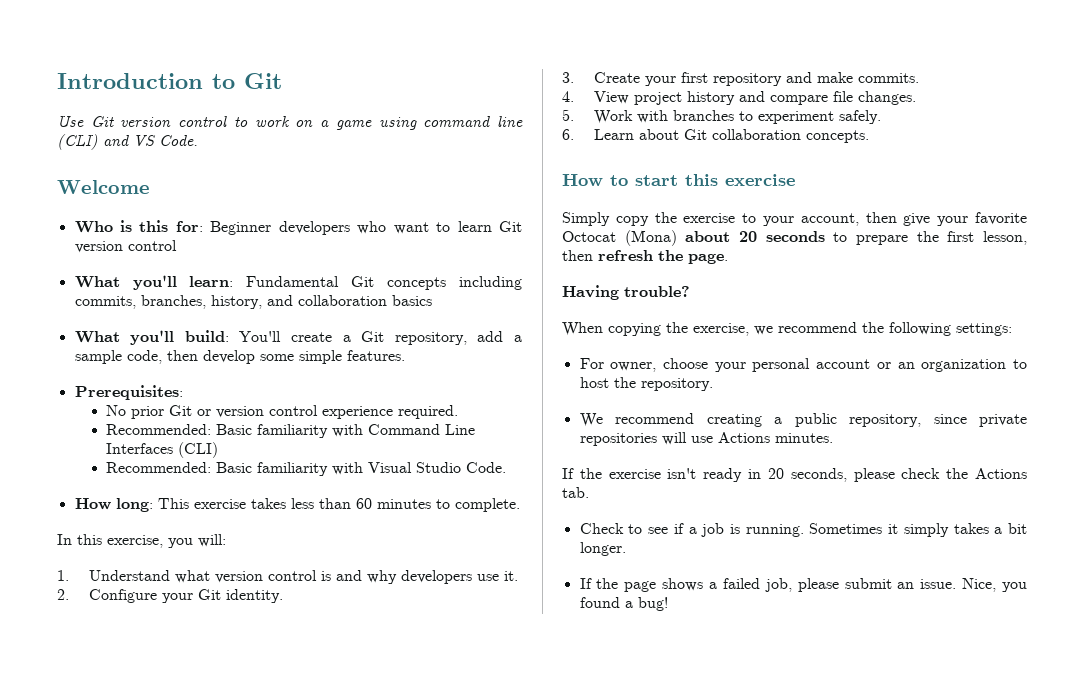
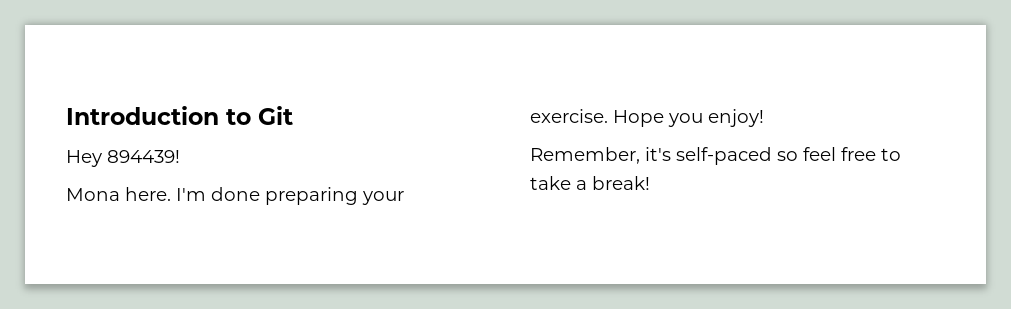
[57,116,523,130] [57,134,198,150] [57,180,150,194] [74,220,522,235] [74,240,177,253] [74,275,522,290] [74,295,432,309] [74,330,523,345] [74,350,405,364] [74,385,183,400] [106,405,459,419] [106,424,476,438] [106,442,219,458] [106,462,507,476] [74,498,520,512] [57,534,226,548] [57,570,518,584] [57,589,283,603] [562,72,919,86] [562,91,916,105] [562,109,881,124] [562,129,869,143] [562,174,795,186] [562,212,1027,226] [562,230,1027,246] [562,250,728,264] [562,285,690,300] [562,322,1012,336] [579,358,1027,372] [579,377,713,391] [579,413,1027,427] [579,432,833,446] [562,468,1027,482] [562,487,589,498] [579,523,1027,537] [579,542,626,556] [579,578,1027,592] [579,597,668,611] Use Git version control to work on a game using command line (CLI) and VS Code. // Welcome // Who is this for: Beginner developers who want to learn Git version control // What you'll learn: Fundamental Git concepts including commits, branches, history, and collaboration basics // What you'll build: You'll create a Git repository, add a sample code, then develop some simple features. // Prerequisites: // No prior Git or version control experience required. // Recommended: Basic familiarity with Command Line Interfaces (CLI) // Recommended: Basic familiarity with Visual Studio Code. // How long: This exercise takes less than 60 minutes to complete. // In this exercise, you will: // 1. Understand what version control is and why developers use it. // 2. Configure your Git identity. // 3. Create your first repository and make commits. // 4. View project history and compare file changes. // 5. Work with branches to experiment safely. // 6. Learn about Git collaboration concepts. // How to start this exercise // Simply copy the exercise to your account, then give your favorite Octocat (Mona) about 20 seconds to prepare the first lesson, then refresh the page. // Having trouble? // When copying the exercise, we recommend the following settings: // For owner, choose your personal account or an organization to host the repository. // We recommend creating a public repository, since private repositories will use Actions minutes. // If the exercise isn't ready in 20 seconds, please check the Actions tab. // Check to see if a job is running. Sometimes it simply takes a bit longer. // If the page shows a failed job, please submit an issue. Nice, you found a bug! -> [66,150,180,167] [66,187,404,205] [530,109,764,127] [530,147,901,165] [530,176,650,190] Hey 894439! // Mona here. I'm done preparing your exercise. Hope you enjoy! // Remember, it's self-paced so feel free to take a break!

